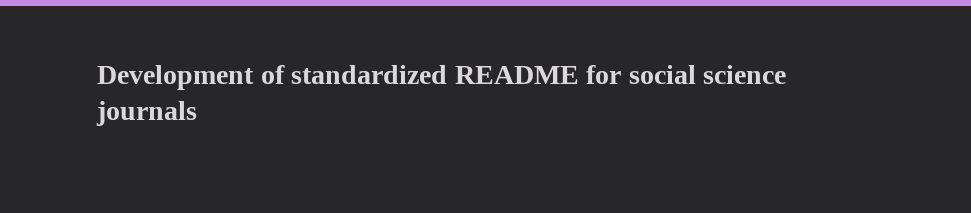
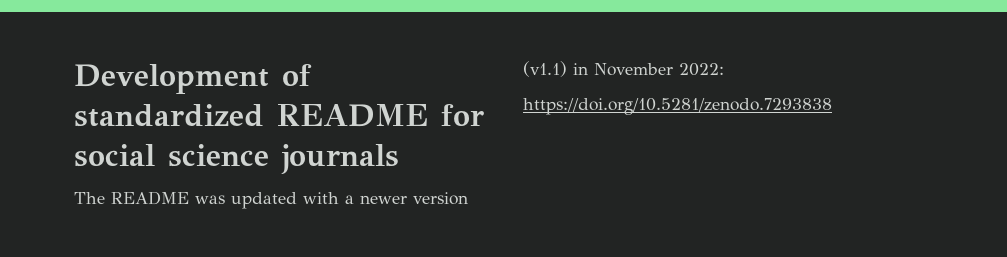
(197, 113) none -> [74,191,468,209] [523,61,724,77] [523,98,832,115] // The README was updated with a newer version (v1.1) in November 2022: // https://doi.org/10.5281/zenodo.7293838

